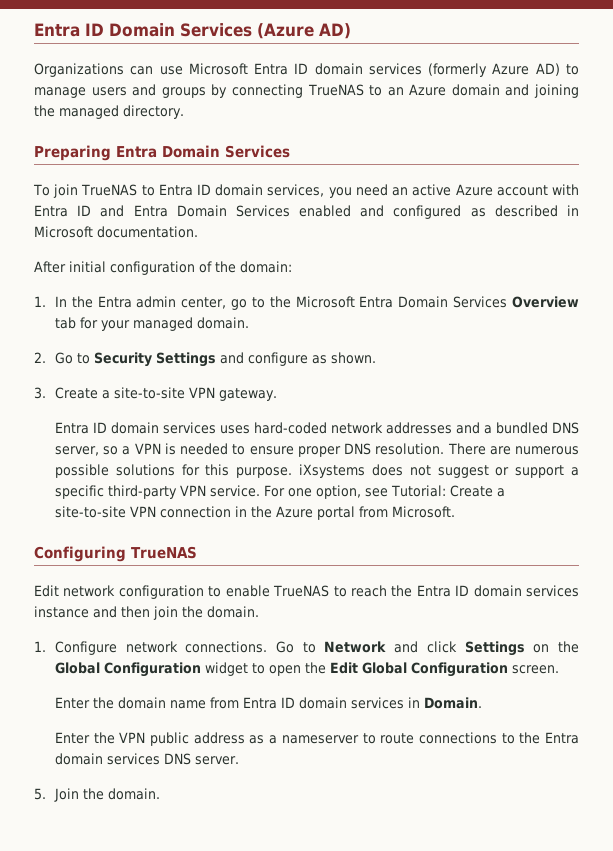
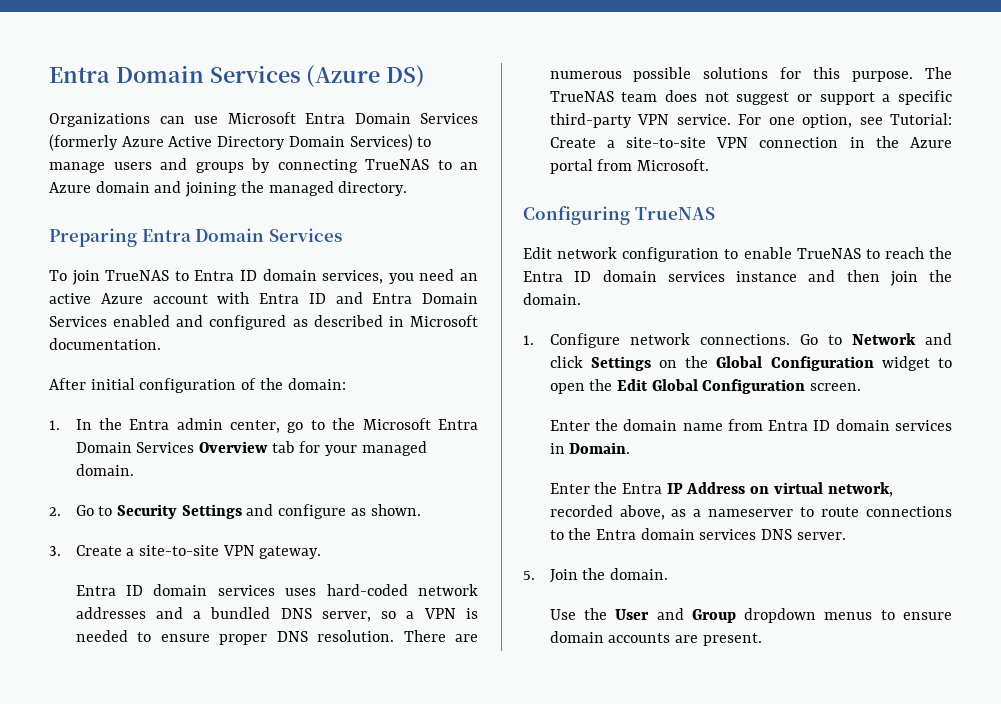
[34,23,104,37] Entra ID -> [49,67,110,83] Entra
[319,23,351,39] AD) -> [386,65,426,88] DS)
[294,63,560,77] ID domain services (formerly Azure AD) -> [354,113,478,124] [49,134,413,151] Domain Services (formerly Azure Active Directory Domain Services)
[299,464,366,478] iXsystems -> [925,67,952,79] [549,91,658,102] The TrueNAS team
[119,732,245,746] VPN public address -> [622,482,893,497] [549,505,665,520] Entra IP Address on virtual network, recorded above,
(160, 794) none -> [549,608,952,623] [549,631,762,646] // Use the User and Group dropdown menus to ensure domain accounts are present.

